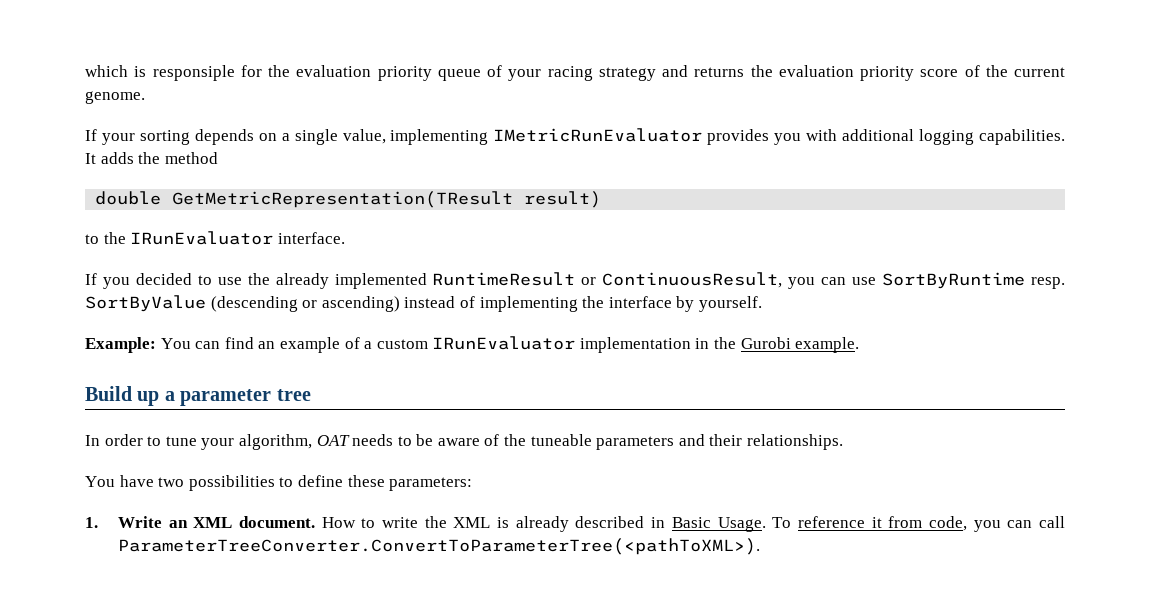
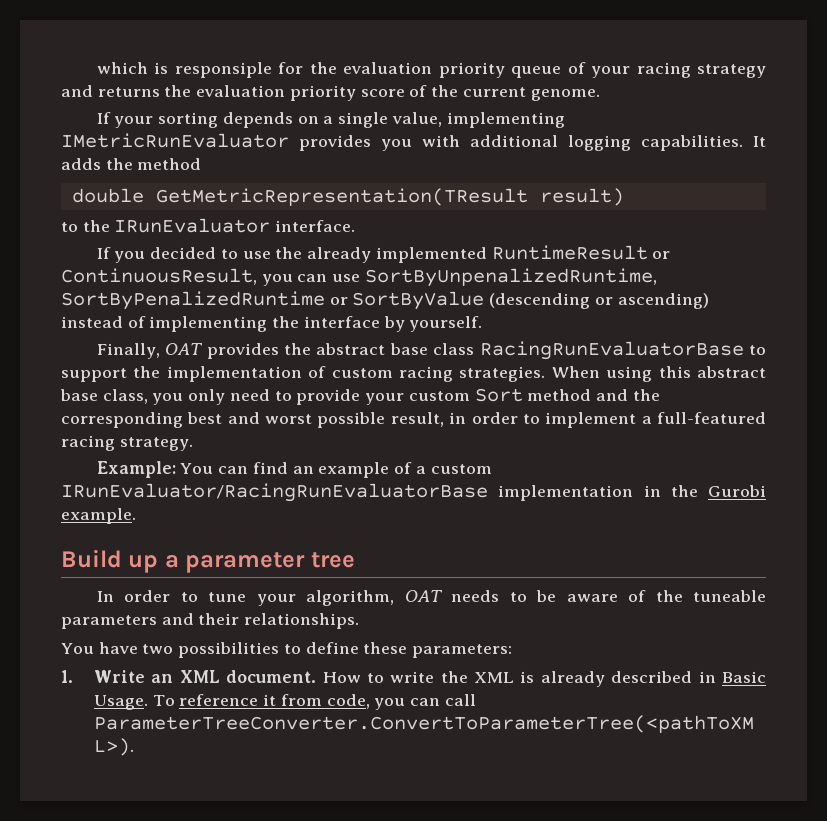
[882,272,1065,289] SortByRuntime resp. -> [364,268,657,287] [61,291,348,310] SortByUnpenalizedRuntime, SortByPenalizedRuntime or
(762, 304) none -> [96,341,766,360] [61,366,766,382] [60,388,660,405] [61,412,767,428] [61,435,193,451] // Finally, OAT provides the abstract base class RacingRunEvaluatorBase to support the implementation of custom racing strategies. When using this abstract base class, you only need to provide your custom Sort method and the corresponding best and worst possible result, in order to implement a full-featured racing strategy.
[432,336,576,350] IRunEvaluator -> [61,483,488,502] IRunEvaluator/RacingRunEvaluatorBase

